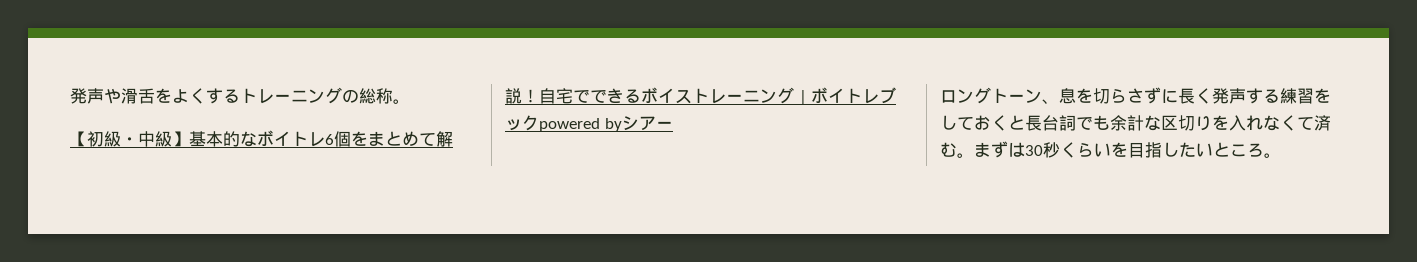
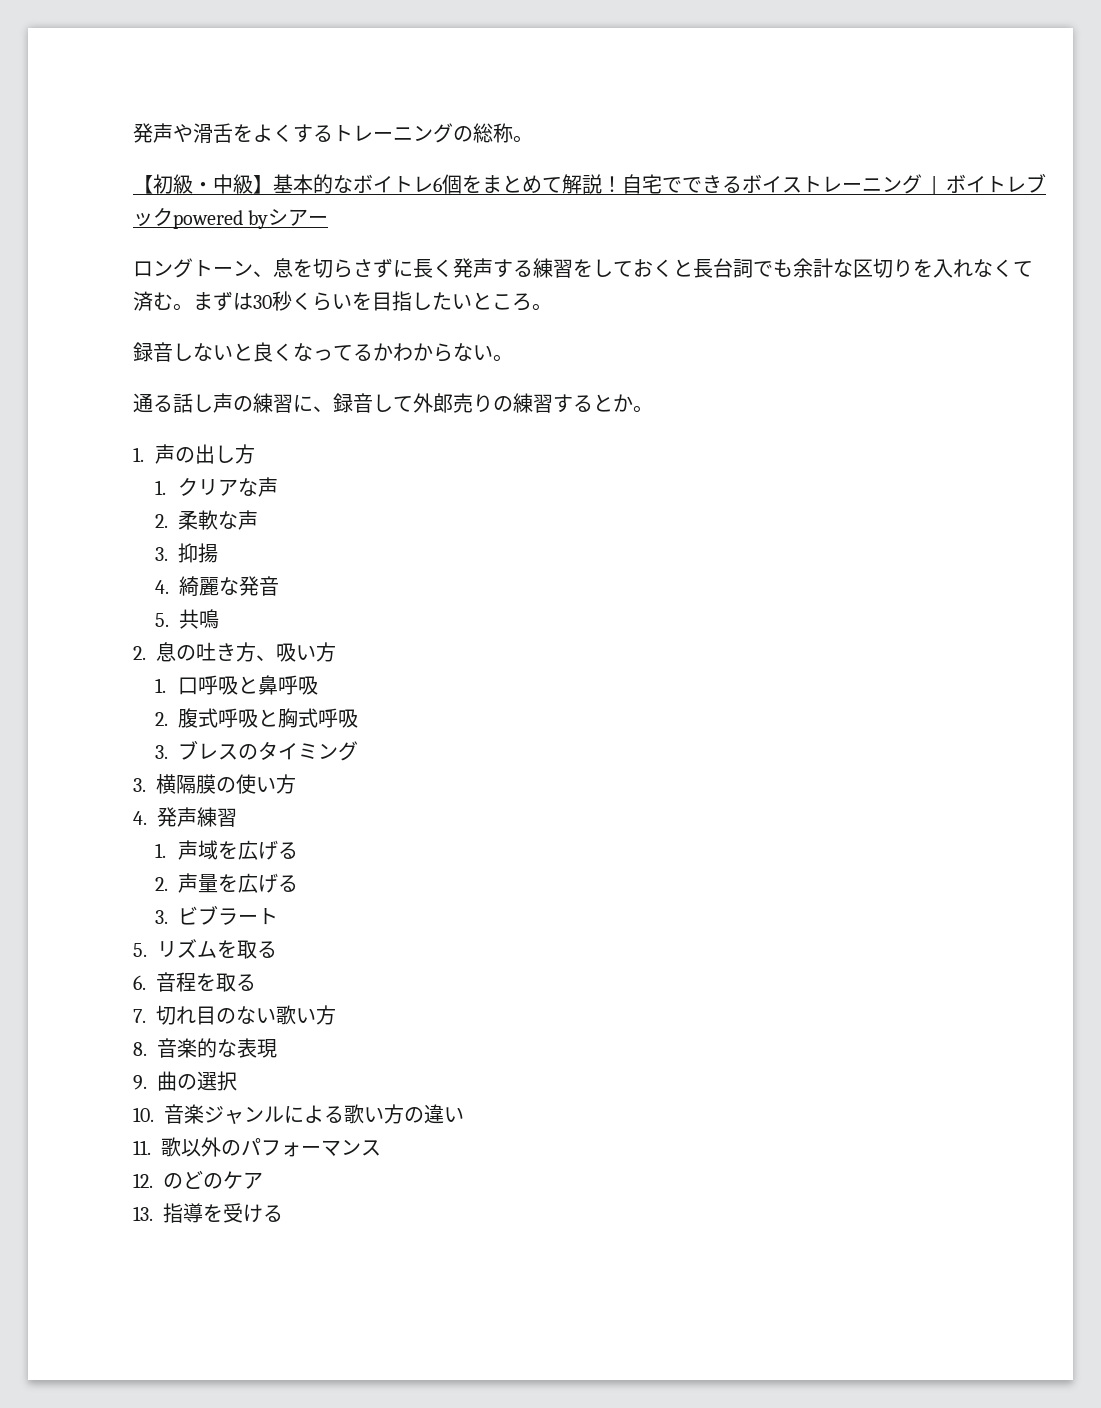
(1281, 155) none -> [133,342,513,362] [133,393,653,413] [133,444,256,464] [155,477,278,497] [155,510,259,530] [155,543,219,563] [155,576,280,596] [155,609,220,629] [133,642,336,662] [155,675,318,695] [155,708,359,728] [155,740,359,761] [133,774,296,794] [133,807,237,827] [155,840,298,860] [155,873,299,893] [155,905,279,925] [133,939,277,959] [133,972,256,992] [133,1005,336,1025] [133,1038,277,1058] [133,1071,237,1091] [133,1104,464,1124] [133,1137,381,1157] [133,1170,263,1189] [133,1203,283,1223] // 録音しないと良くなってるかわからない。 // 通る話し声の練習に、録音して外郎売りの練習するとか。 // 1.声の出し方 // 1.クリアな声 // 2.柔軟な声 // 3.抑揚 // 4.綺麗な発音 // 5.共鳴 // 2.息の吐き方、吸い方 // 1.口呼吸と鼻呼吸 // 2.腹式呼吸と胸式呼吸 // 3.ブレスのタイミング // 3.横隔膜の使い方 // 4.発声練習 // 1.声域を広げる // 2.声量を広げる // 3.ビブラート // 5.リズムを取る // 6.音程を取る // 7.切れ目のない歌い方 // 8.音楽的な表現 // 9.曲の選択 // 10.音楽ジャンルによる歌い方の違い // 11.歌以外のパフォーマンス // 12.のどのケア // 13.指導を受ける

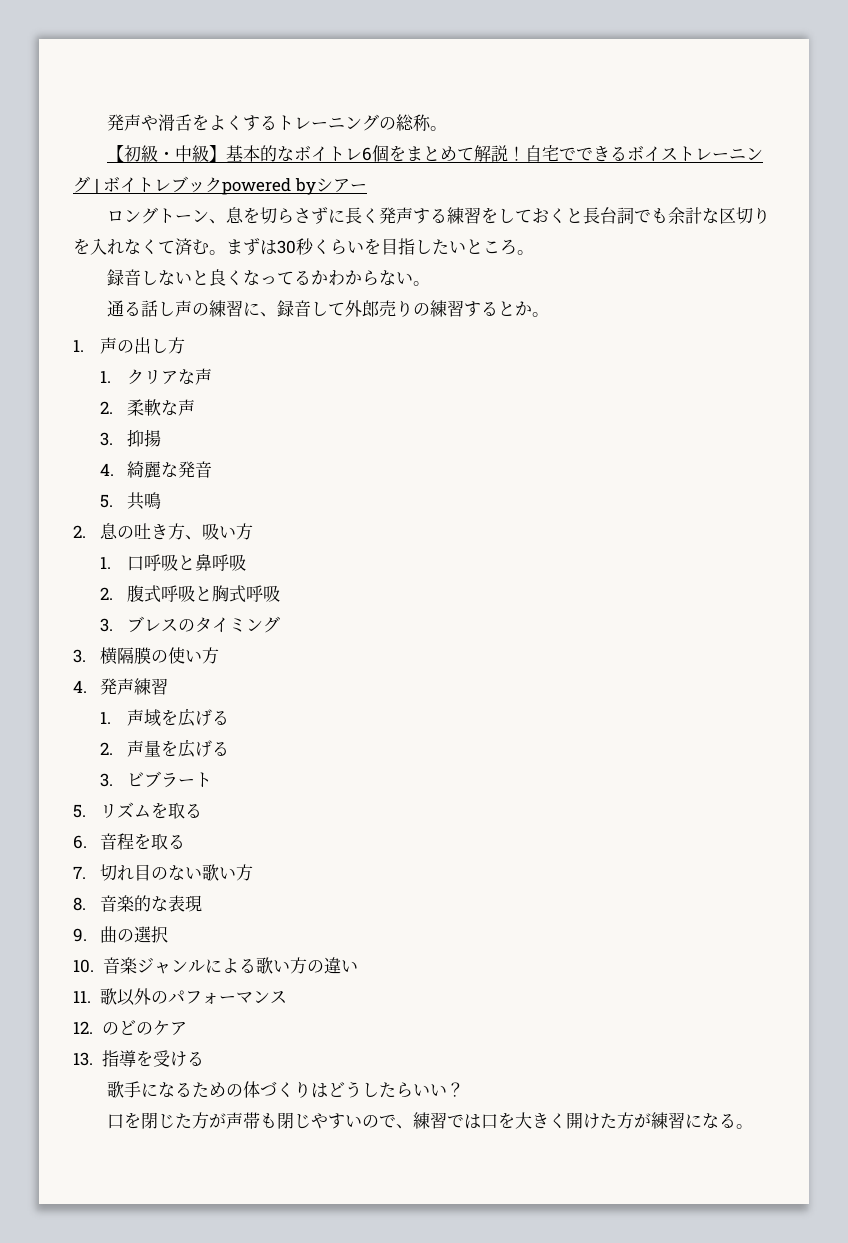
(283, 1213) none -> [107,1081,465,1098] [107,1112,754,1129] // 歌手になるための体づくりはどうしたらいい？ // 口を閉じた方が声帯も閉じやすいので、練習では口を大きく開けた方が練習になる。

